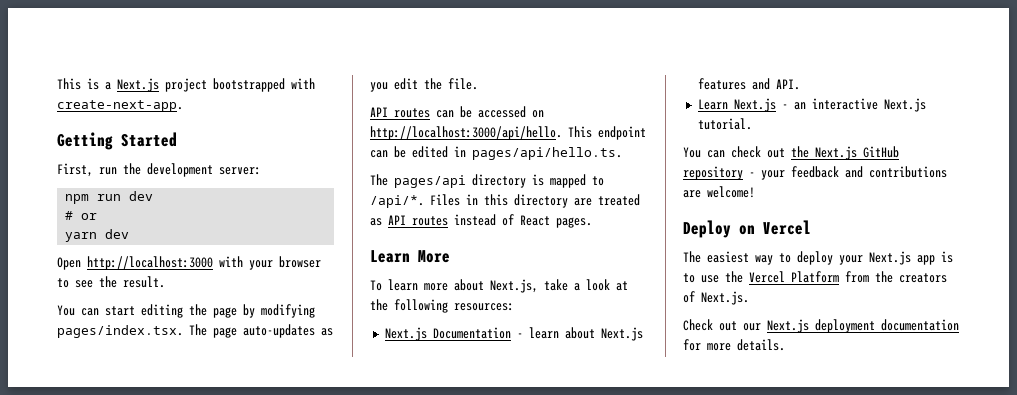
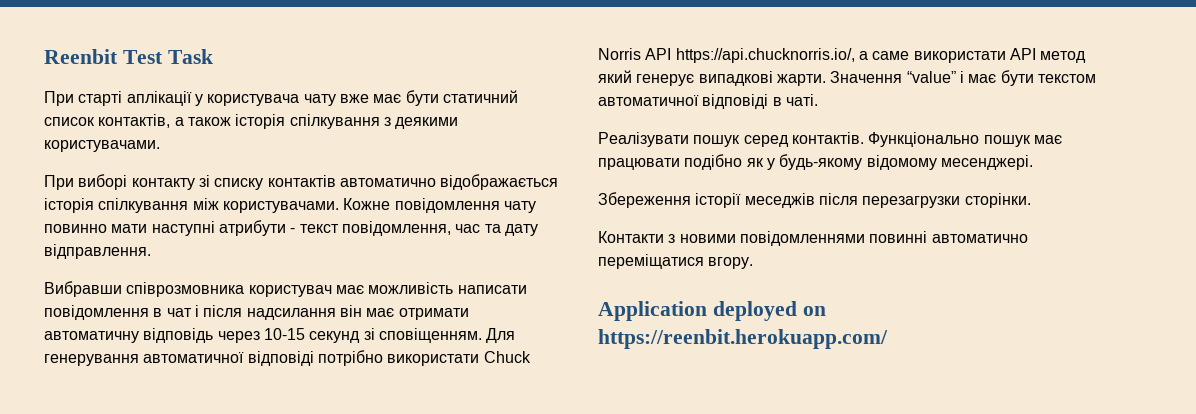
[57,78,315,92] [57,100,183,112] [57,132,177,150] [57,163,261,177] [65,191,154,204] [65,211,98,220] [65,229,130,242] [57,256,321,270] [57,276,165,288] [57,304,315,318] [57,324,333,338] [370,78,478,92] [370,106,544,118] [370,126,646,140] [370,146,622,160] [370,174,604,188] [370,194,640,208] [370,214,592,228] [370,250,450,263] [370,279,628,293] [370,299,514,313] [384,327,643,341] [697,78,800,90] [697,98,926,112] [697,118,752,130] [683,146,899,160] [683,166,947,180] [683,186,755,198] [683,220,811,238] [683,251,953,265] [683,271,947,283] [683,291,749,305] [683,319,959,333] [683,339,785,351] This is a Next.js project bootstrapped with create-next-app. // Getting Started // First, run the development server: // npm run dev // # or // yarn dev // Open http://localhost:3000 with your browser to see the result. // You can start editing the page by modifying pages/index.tsx. The page auto-updates as you edit the file. // API routes can be accessed on http://localhost:3000/api/hello. This endpoint can be edited in pages/api/hello.ts. // The pages/api directory is mapped to /api/*. Files in this directory are treated as API routes instead of React pages. // Learn More // To learn more about Next.js, take a look at the following resources: // Next.js Documentation - learn about Next.js features and API. // Learn Next.js - an interactive Next.js tutorial. // You can check out the Next.js GitHub repository - your feedback and contributions are welcome! // Deploy on Vercel // The easiest way to deploy your Next.js app is to use the Vercel Platform from the creators of Next.js. // Check out our Next.js deployment documentation for more details. -> [44,49,213,64] [44,90,518,106] [44,114,459,129] [44,140,160,152] [44,174,559,190] [44,198,536,213] [44,220,538,236] [44,244,151,259] [44,281,527,297] [44,305,469,320] [44,328,516,343] [44,350,531,366] [598,48,1087,63] [598,70,1096,86] [598,94,818,109] [598,132,1062,147] [598,154,1033,170] [598,192,1031,208] [598,231,1028,246] [598,254,754,269] [598,301,826,321] [598,329,888,349] Reenbit Test Task // При старті аплікації у користувача чату вже має бути статичний список контактів, а також історія спілкування з деякими користувачами. // При виборі контакту зі списку контактів автоматично відображається історія спілкування між користувачами. Кожне повідомлення чату повинно мати наступні атрибути - текст повідомлення, час та дату відправлення. // Вибравши співрозмовника користувач має можливість написати повідомлення в чат і після надсилання він має отримати автоматичну відповідь через 10-15 секунд зі сповіщенням. Для генерування автоматичної відповіді потрібно використати Chuck Norris API https://api.chucknorris.io/, а саме використати API метод який генерує випадкові жарти. Значення “value” і має бути текстом автоматичної відповіді в чаті. // Реалізувати пошук серед контактів. Функціонально пошук має працювати подібно як у будь-якому відомому месенджері. // Збереження історії меседжів після перезагрузки сторінки. // Контакти з новими повідомленнями повинні автоматично переміщатися вгору. // Application deployed on https://reenbit.herokuapp.com/

